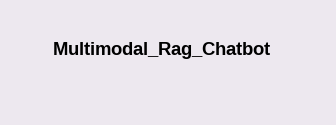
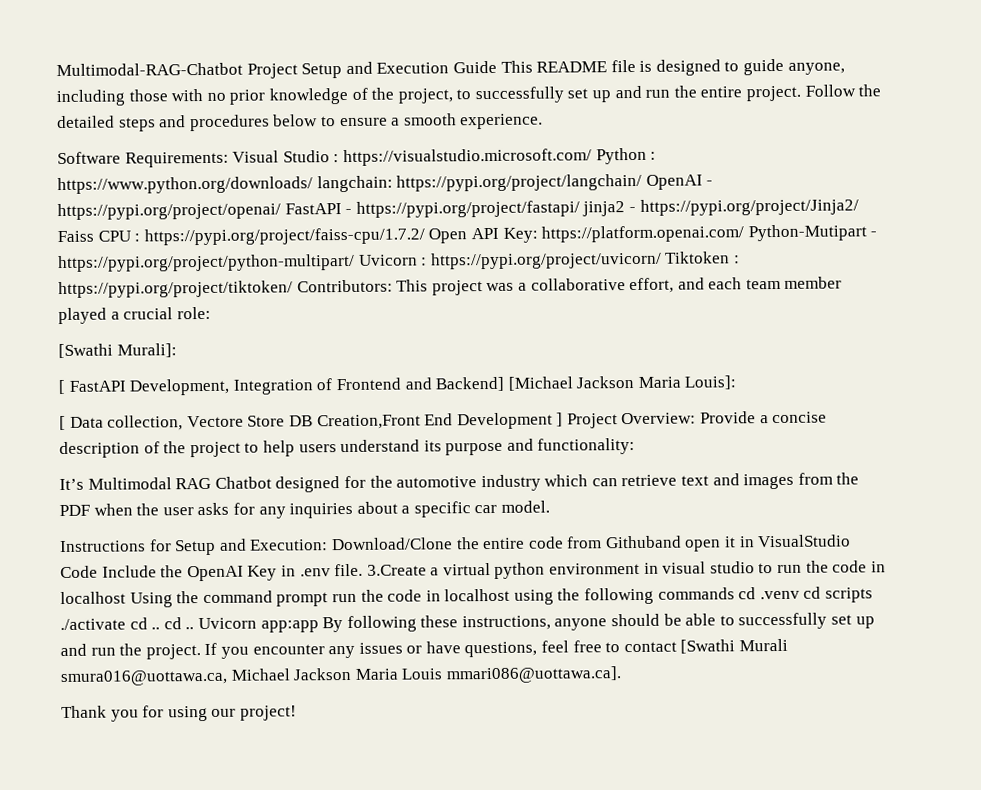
[53,42,270,59] Multimodal_Rag_Chatbot -> [56,58,845,79] [56,84,882,107] [57,113,544,132] [57,147,657,168] [57,173,714,195] [57,198,859,221] [57,224,878,246] [58,251,740,273] [58,276,843,299] [58,306,211,325] [58,343,177,359] [58,375,737,396] [59,411,828,431] [59,437,636,459] [59,472,860,493] [59,500,551,519] [60,534,852,556] [60,560,886,582] [60,586,874,608] [60,612,875,633] [60,638,789,660] [60,666,622,687] [61,705,297,722] Multimodal-RAG-Chatbot Project Setup and Execution Guide This README file is designed to guide anyone, including those with no prior knowledge of the project, to successfully set up and run the entire project. Follow the detailed steps and procedures below to ensure a smooth experience. // Software Requirements: Visual Studio : https://visualstudio.microsoft.com/ Python : https://www.python.org/downloads/ langchain: https://pypi.org/project/langchain/ OpenAI - https://pypi.org/project/openai/ FastAPI - https://pypi.org/project/fastapi/ jinja2 - https://pypi.org/project/Jinja2/ Faiss CPU : https://pypi.org/project/faiss-cpu/1.7.2/ Open API Key: https://platform.openai.com/ Python-Mutipart - https://pypi.org/project/python-multipart/ Uvicorn : https://pypi.org/project/uvicorn/ Tiktoken : https://pypi.org/project/tiktoken/ Contributors: This project was a collaborative effort, and each team member played a crucial role: // [Swathi Murali]: // [ FastAPI Development, Integration of Frontend and Backend] [Michael Jackson Maria Louis]: // [ Data collection, Vectore Store DB Creation,Front End Development ] Project Overview: Provide a concise description of the project to help users understand its purpose and functionality: // It’s Multimodal RAG Chatbot designed for the automotive industry which can retrieve text and images from the PDF when the user asks for any inquiries about a specific car model. // Instructions for Setup and Execution: Download/Clone the entire code from Githuband open it in VisualStudio Code Include the OpenAI Key in .env file. 3.Create a virtual python environment in visual studio to run the code in localhost Using the command prompt run the code in localhost using the following commands cd .venv cd scripts ./activate cd .. cd .. Uvicorn app:app By following these instructions, anyone should be able to successfully set up and run the project. If you encounter any issues or have questions, feel free to contact [Swathi Murali smura016@uottawa.ca, Michael Jackson Maria Louis mmari086@uottawa.ca]. // Thank you for using our project!

